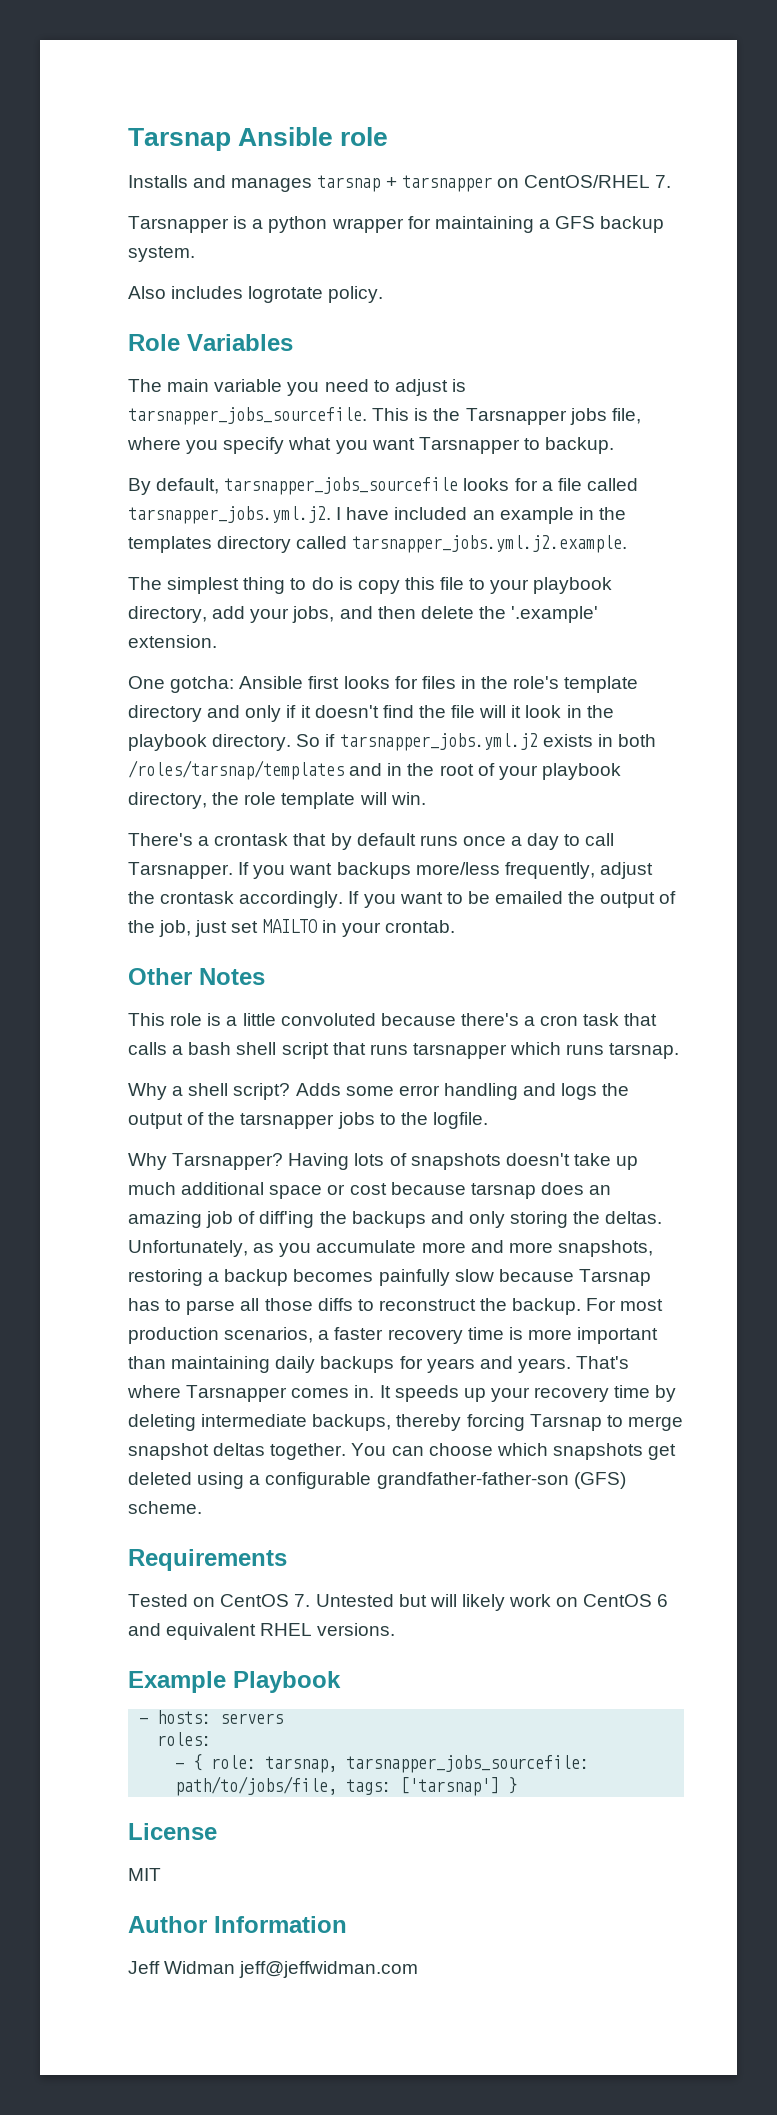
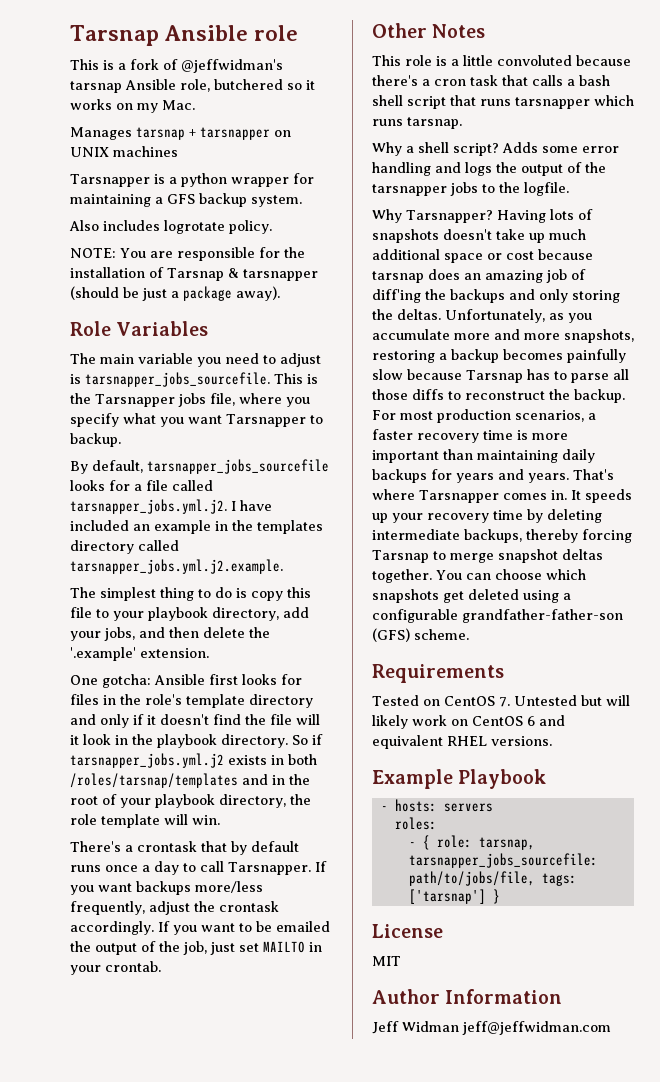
[128,175,313,192] Installs and manages -> [70,59,283,73] [70,79,315,93] [70,99,195,113] [70,127,132,140] This is a fork of @jeffwidman's tarsnap Ansible role, butchered so it works on my Mac. // Manages
[523,175,672,188] CentOS/RHEL 7. -> [70,146,178,157] UNIX machines
(384, 294) none -> [70,247,305,261] [70,267,318,281] [70,286,280,301] // NOTE: You are responsible for the installation of Tarsnap & tarsnapper (should be just a package away).

